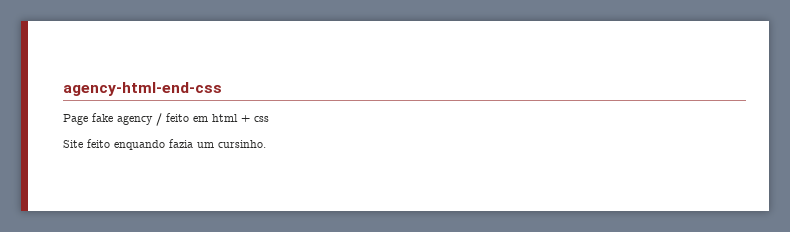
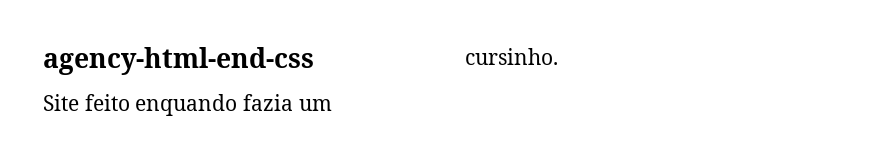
[63,113,269,126] // Page fake agency / feito em html + css -> (314, 61) none

